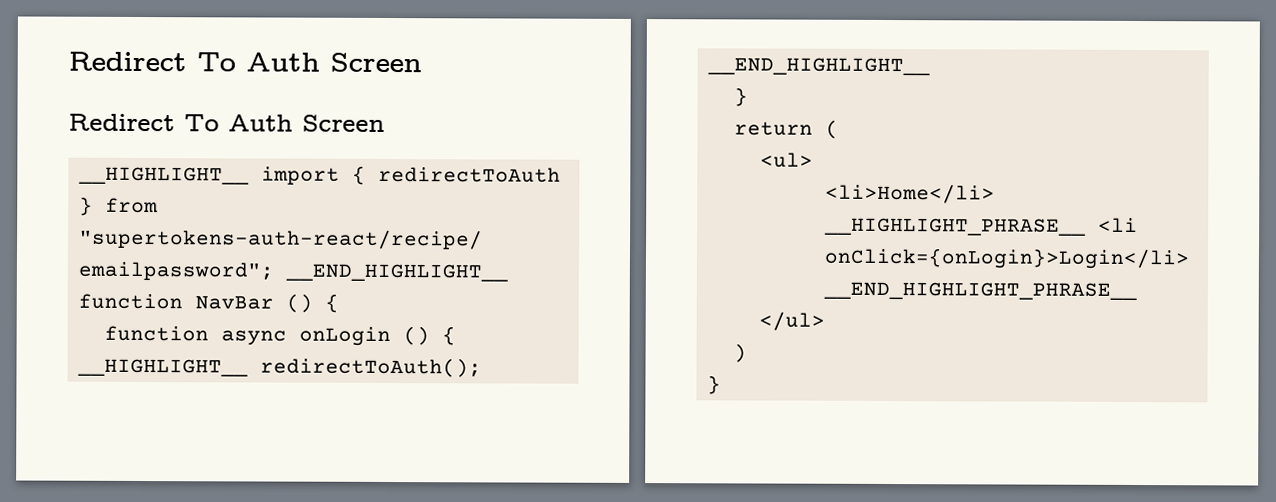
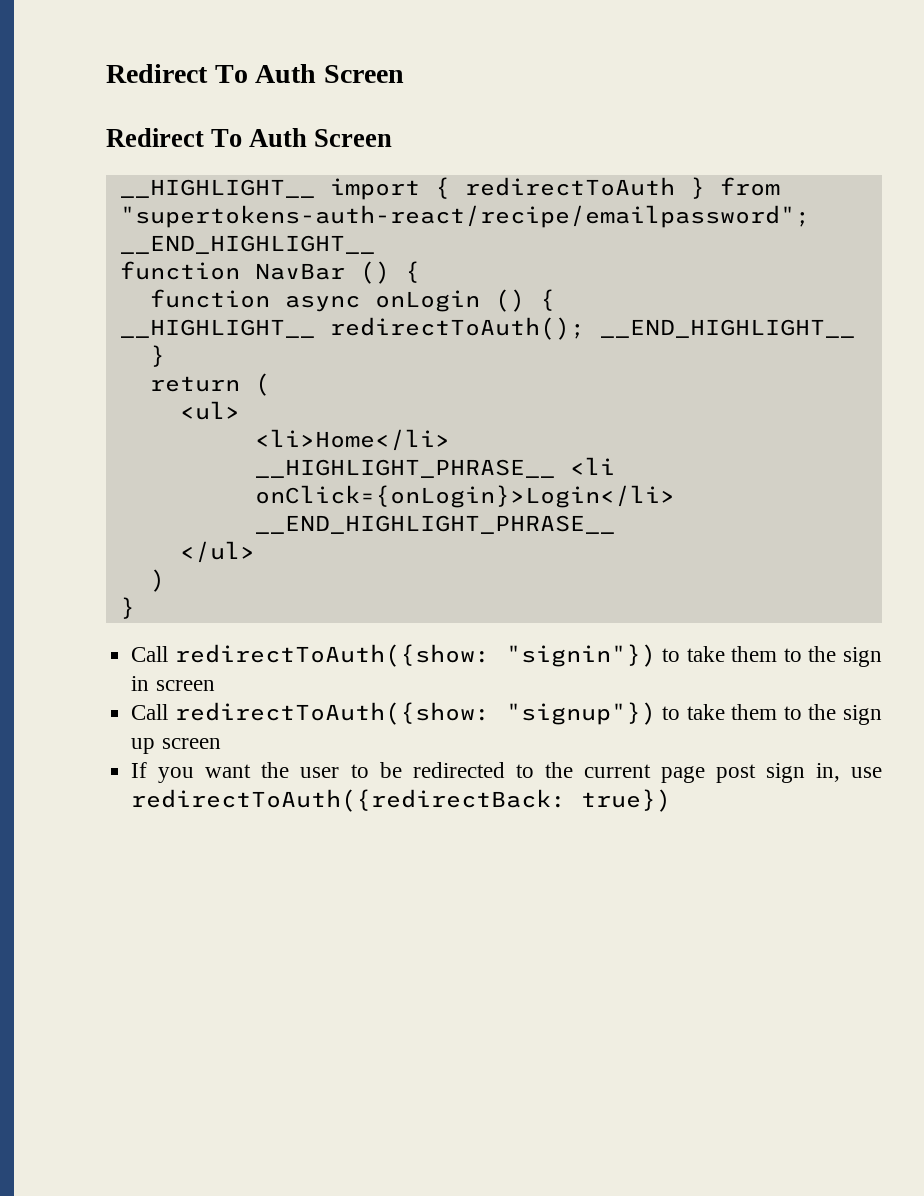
(721, 385) none -> [131,644,882,667] [131,676,215,691] [131,702,882,725] [131,738,221,754] [131,762,882,783] [131,789,672,812] // Call redirectToAuth({show: "signin"}) to take them to the sign in screen // Call redirectToAuth({show: "signup"}) to take them to the sign up screen // If you want the user to be redirected to the current page post sign in, use redirectToAuth({redirectBack: true})

